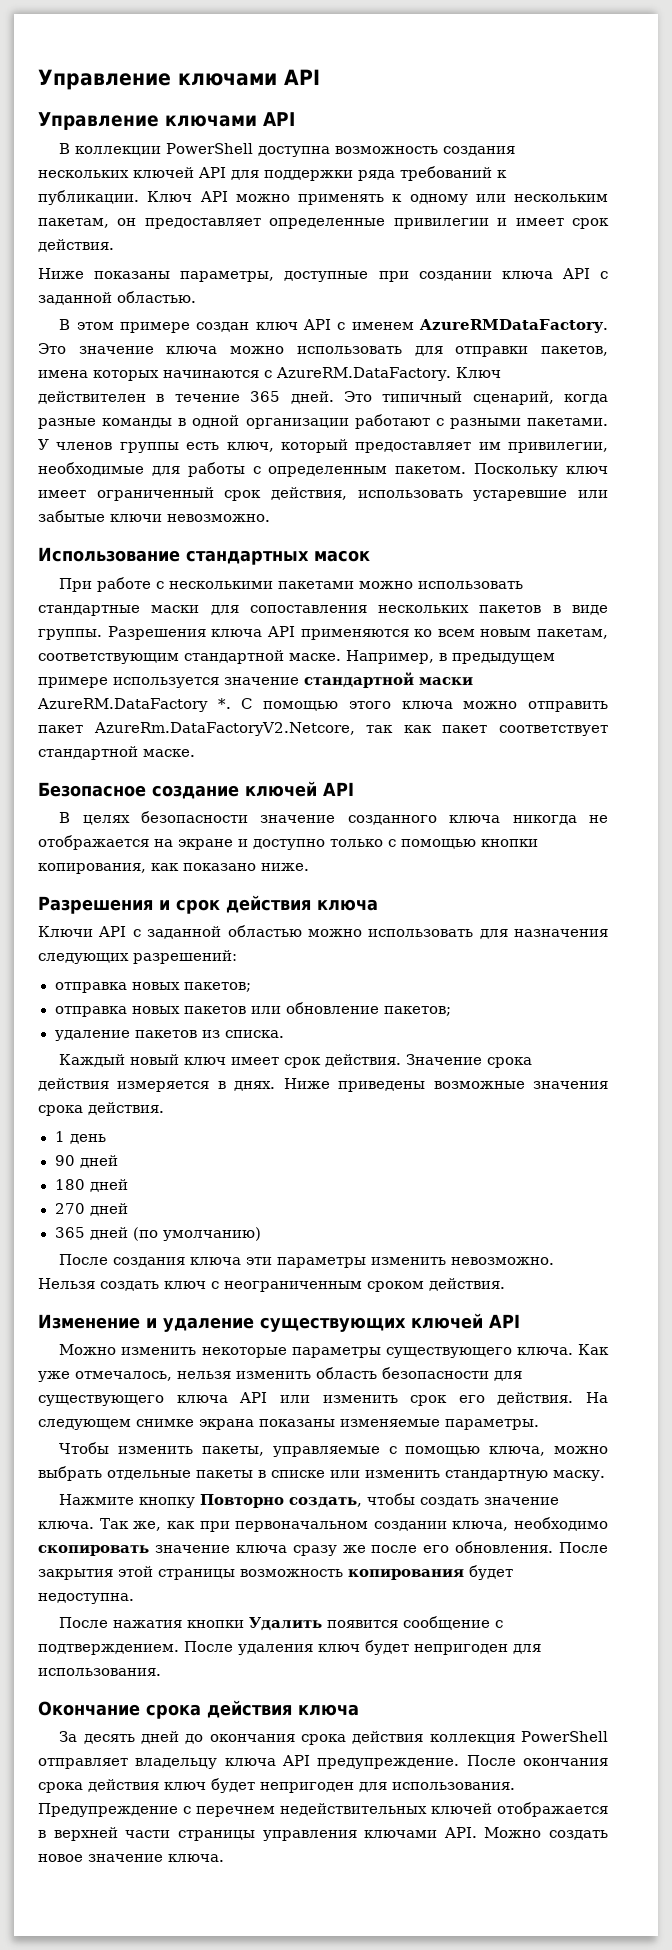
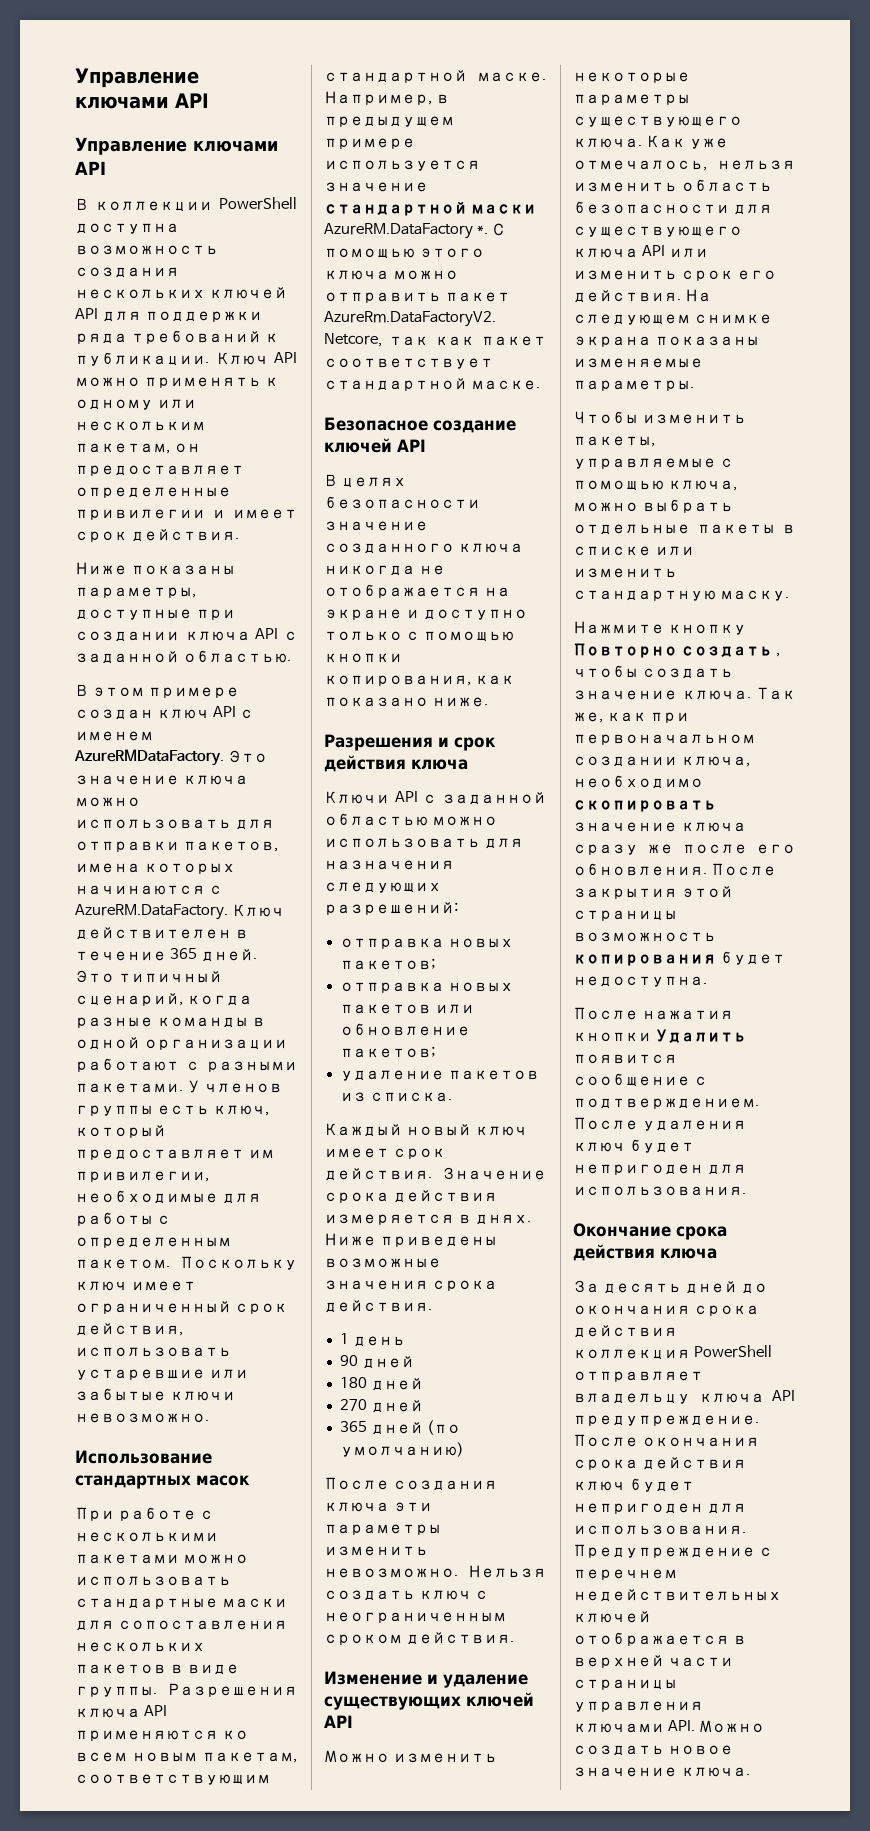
[289,1497,363,1508] создать, -> [680,646,780,657] создать ,

